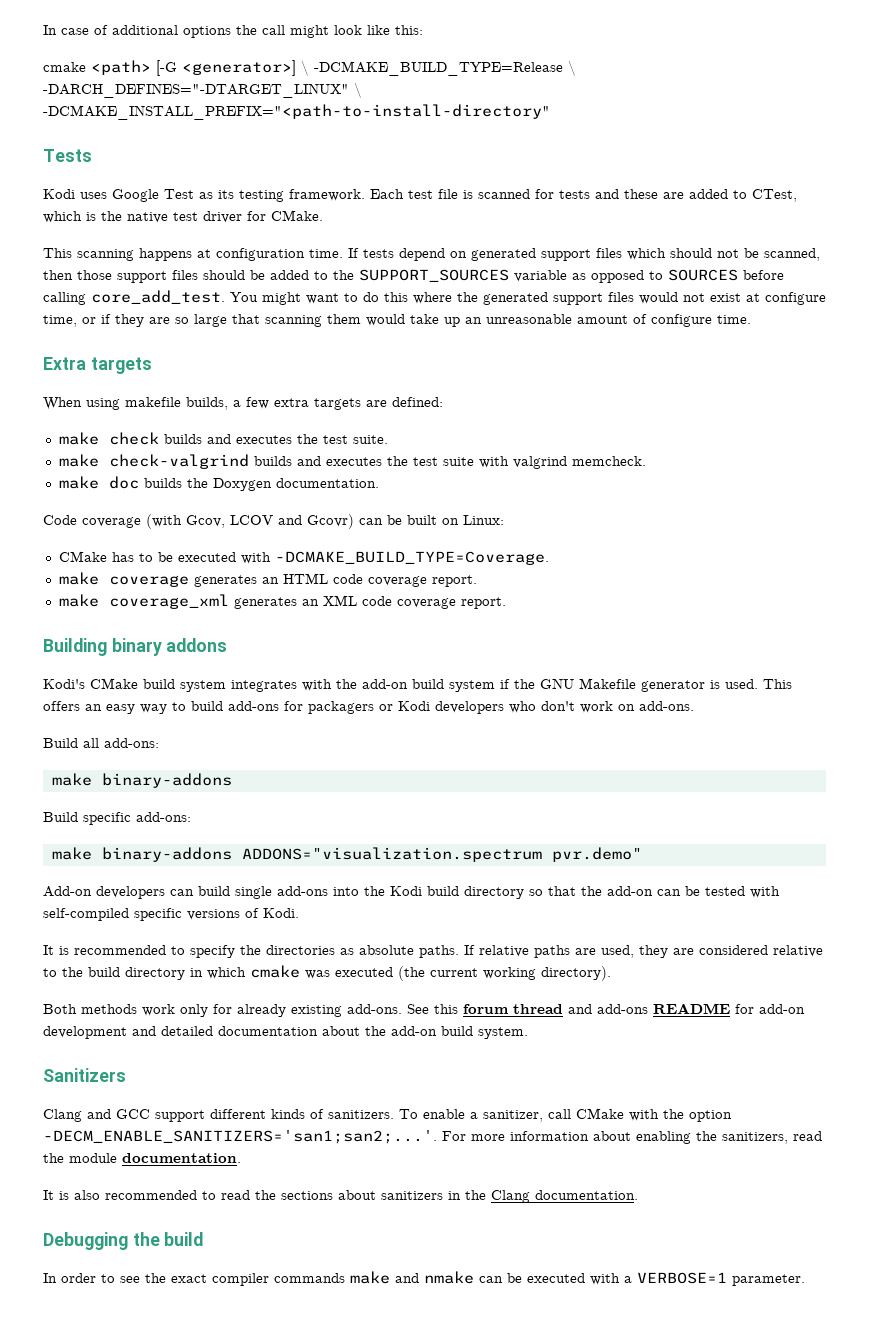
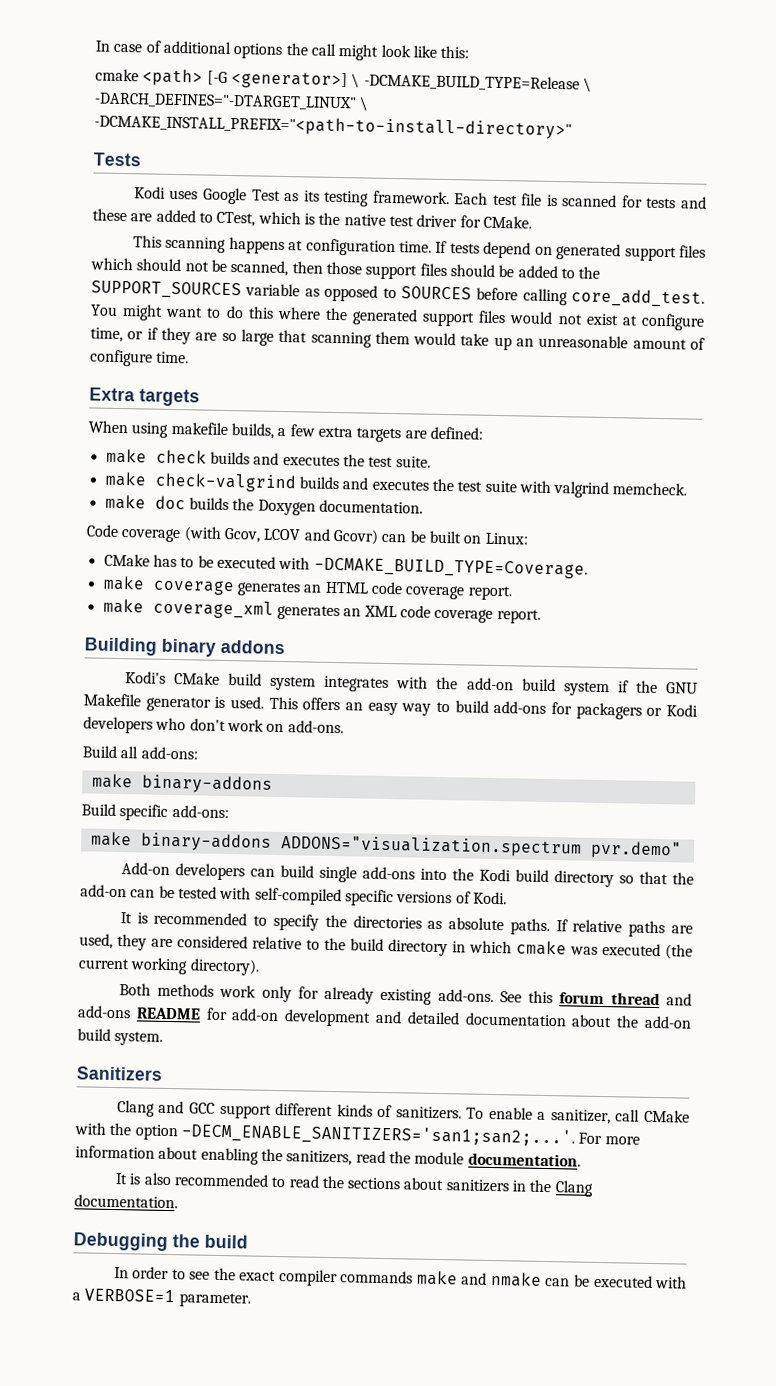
[43,104,550,120] -DCMAKE_INSTALL_PREFIX="<path-to-install-directory" -> [94,113,572,140] -DCMAKE_INSTALL_PREFIX="<path-to-install-directory>"

